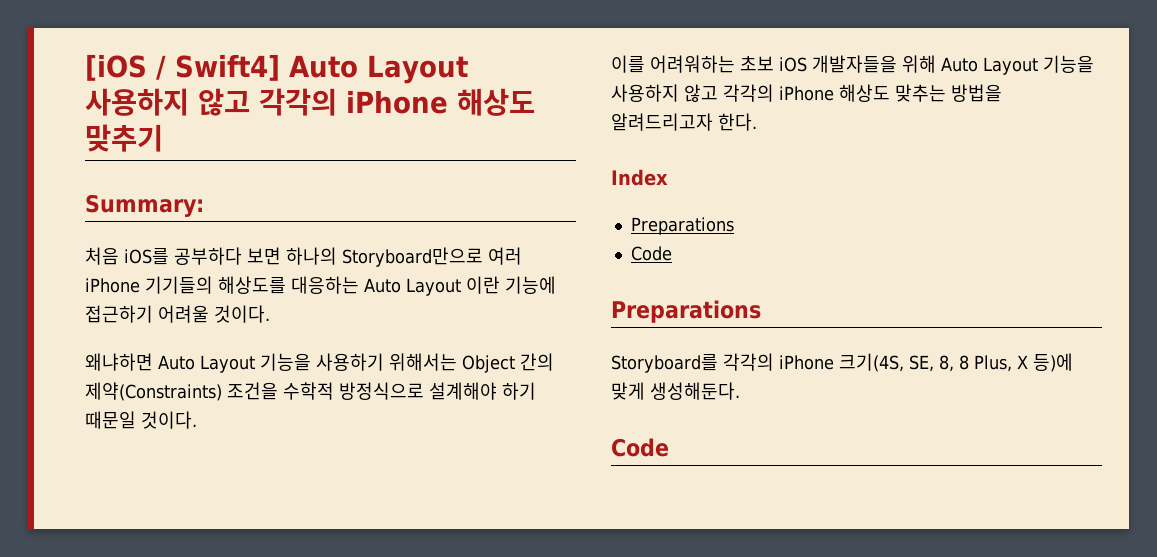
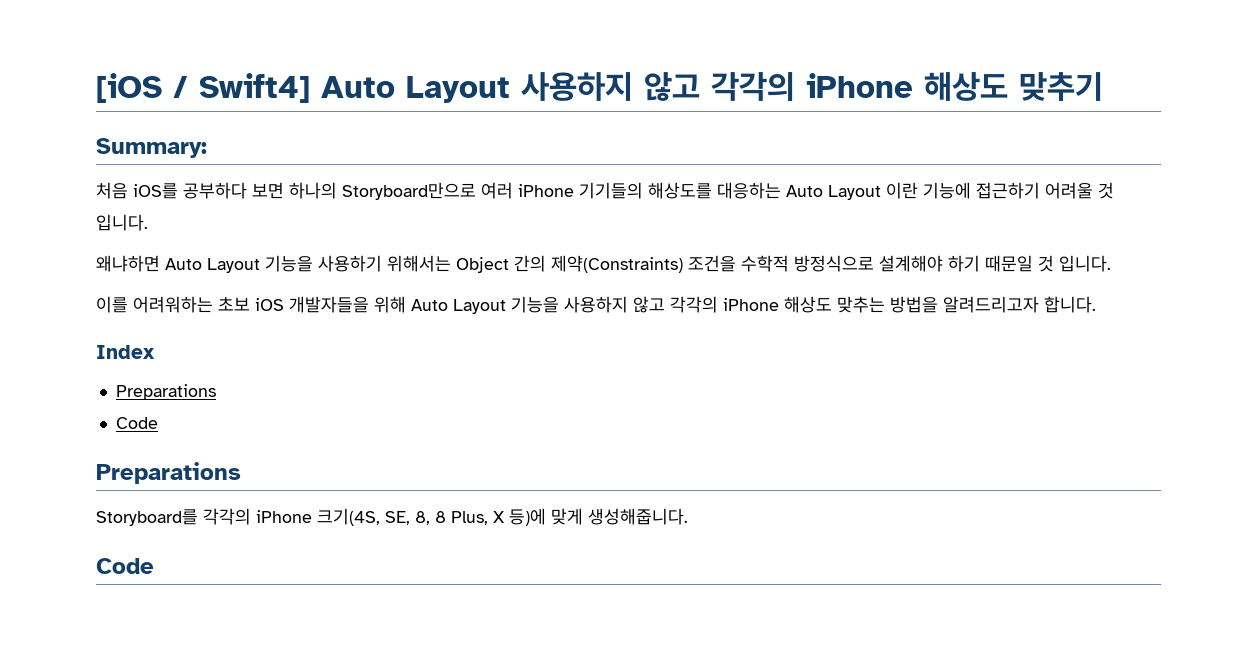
[214,305,270,323] 것이다. -> [1098,182,1114,199] [96,214,148,231] 것 입니다.
[141,411,197,429] 것이다. -> [1038,255,1111,272] 것 입니다.
[718,113,757,131] 한다. -> [1044,296,1096,313] 합니다.
[650,382,740,400] 생성해둔다. -> [588,508,688,525] 생성해줍니다.

